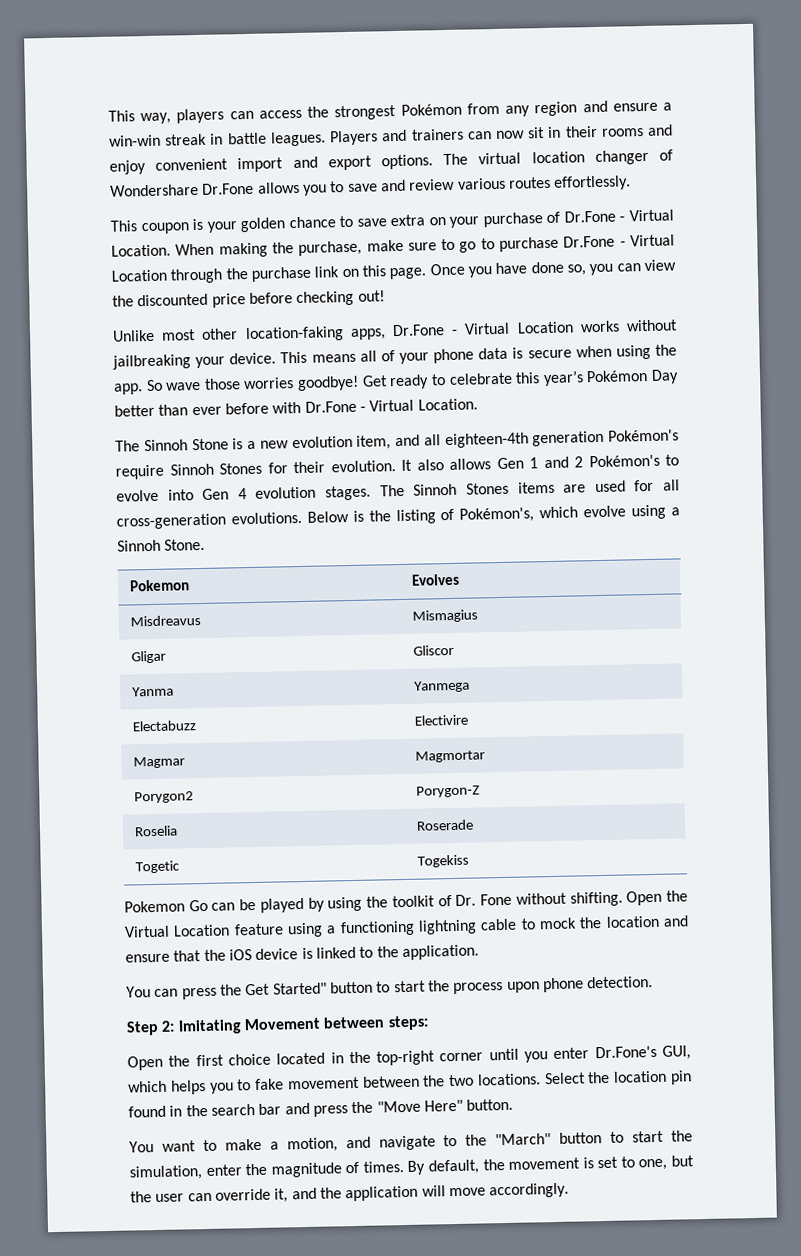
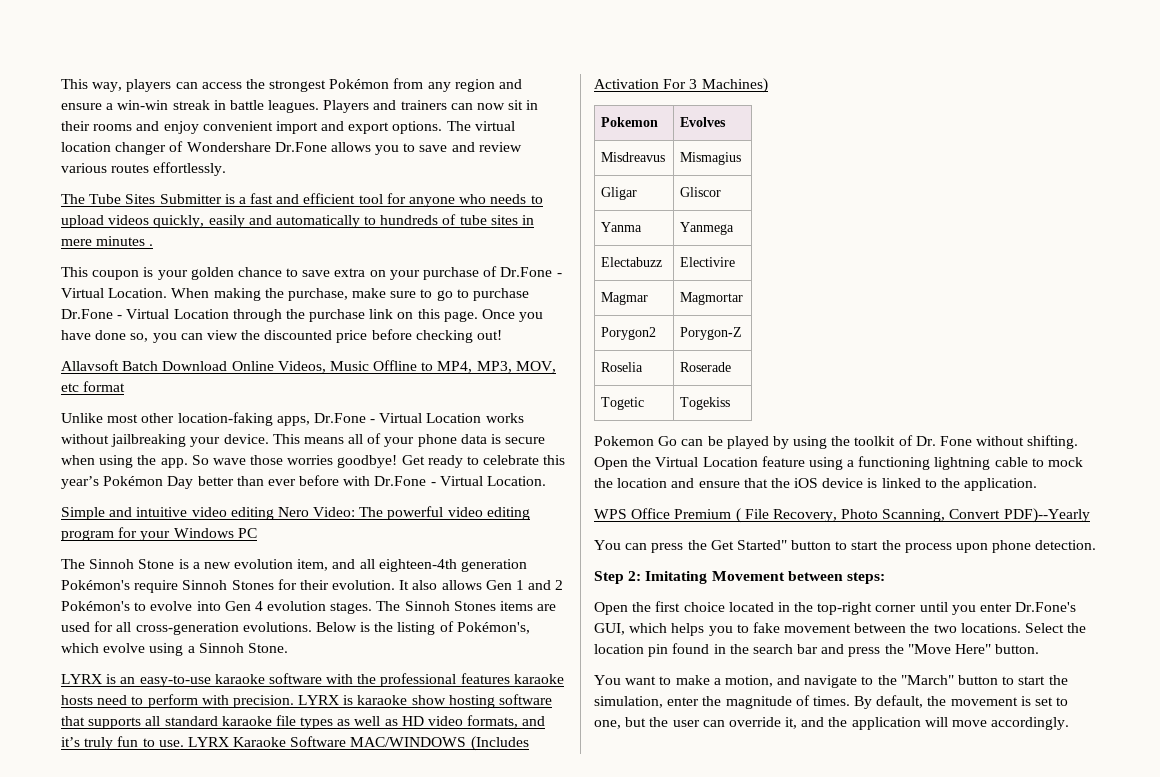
(632, 183) none -> [61,193,543,207] [61,214,535,228] [61,236,154,246] // The Tube Sites Submitter is a fast and efficient tool for anyone who needs to upload videos quickly, easily and automatically to hundreds of tube sites in mere minutes .
(385, 296) none -> [61,360,556,373] [61,381,126,392] // Allavsoft Batch Download Online Videos, Music Offline to MP4, MP3, MOV, etc format
(478, 404) none -> [61,506,530,520] [61,527,257,541] // Simple and intuitive video editing Nero Video: The powerful video editing program for your Windows PC
(206, 544) none -> [61,673,564,687] [61,694,553,708] [61,715,546,729] [61,736,529,751] [594,78,768,93] // LYRX is an easy-to-use karaoke software with the professional features karaoke hosts need to perform with precision. LYRX is karaoke show hosting software that supports all standard karaoke file types as well as HD video formats, and it’s truly fun to use. LYRX Karaoke Software MAC/WINDOWS (Includes Activation For 3 Machines)
(479, 952) none -> [594,508,1090,523] // WPS Office Premium ( File Recovery, Photo Scanning, Convert PDF)--Yearly

